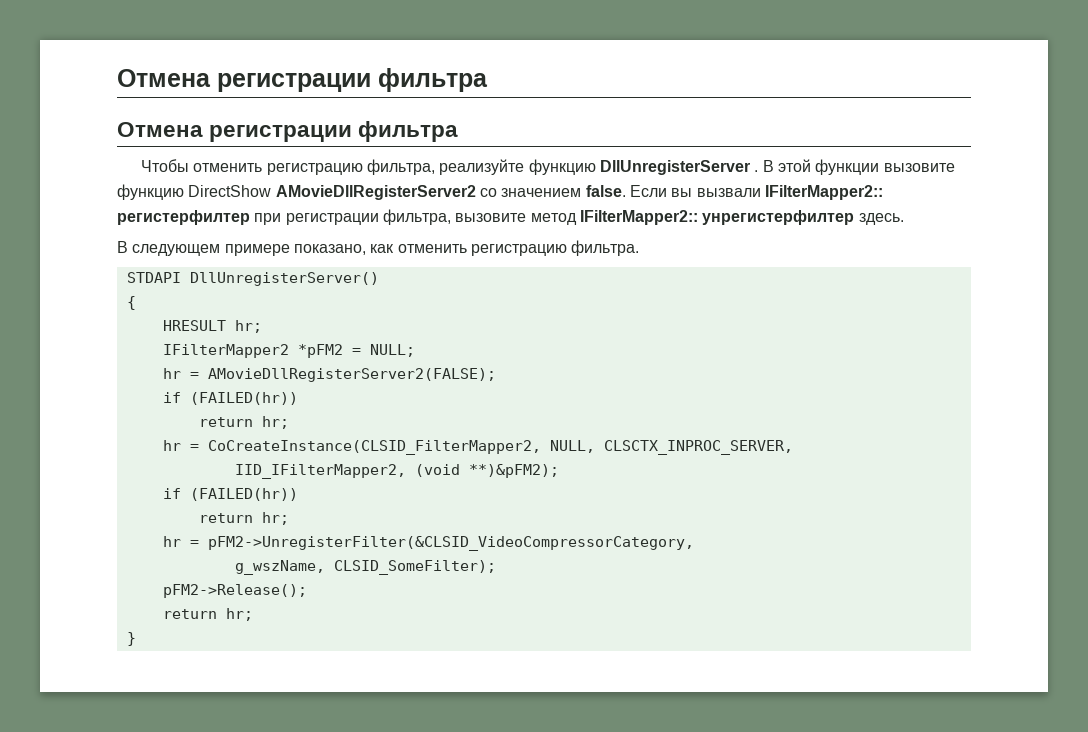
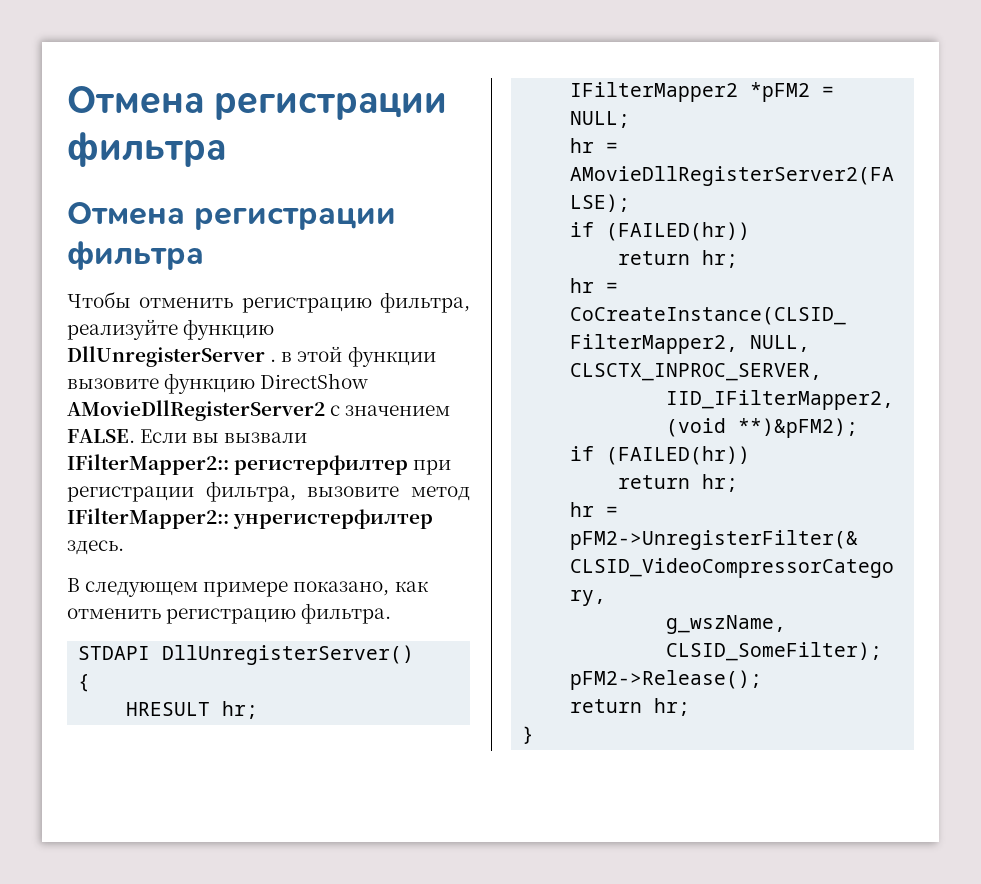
[762,160,774,172] В -> [281,352,293,362] в
[479,185,626,197] со значением false. -> [330,405,451,416] [67,429,135,443] с значением FALSE.

